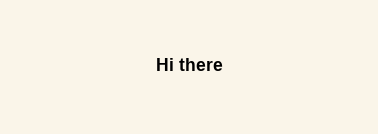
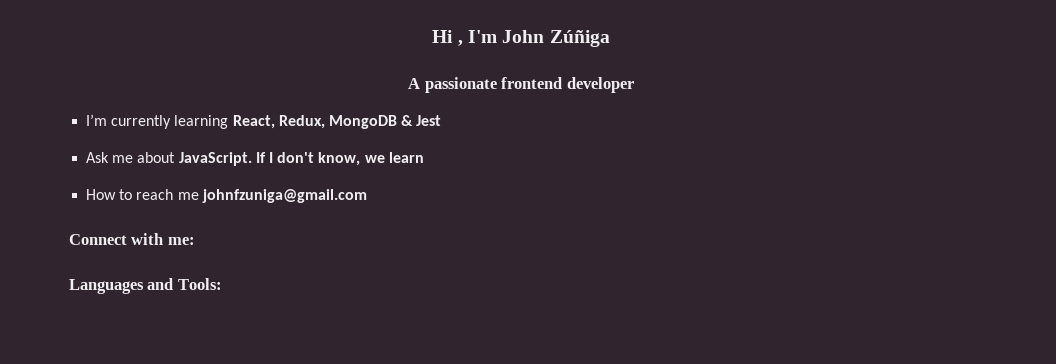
[178,58,223,71] there -> [457,30,610,47] [408,77,634,93] [86,114,442,129] [86,152,424,166] [86,189,367,203] [69,233,195,245] [69,278,222,294] , I'm John Zúñiga // A passionate frontend developer // I’m currently learning React, Redux, MongoDB & Jest // Ask me about JavaScript. If I don't know, we learn // How to reach me johnfzuniga@gmail.com // Connect with me: // Languages and Tools:

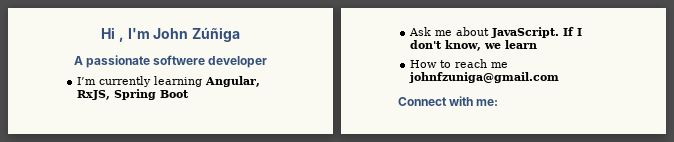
[501,77,563,89] frontend -> [153,55,206,65] softwere
[232,115,442,129] React, Redux, MongoDB & Jest -> [205,76,261,87] [77,89,190,100] Angular, RxJS, Spring Boot
[69,278,222,294] // Languages and Tools: -> (499, 102) none

